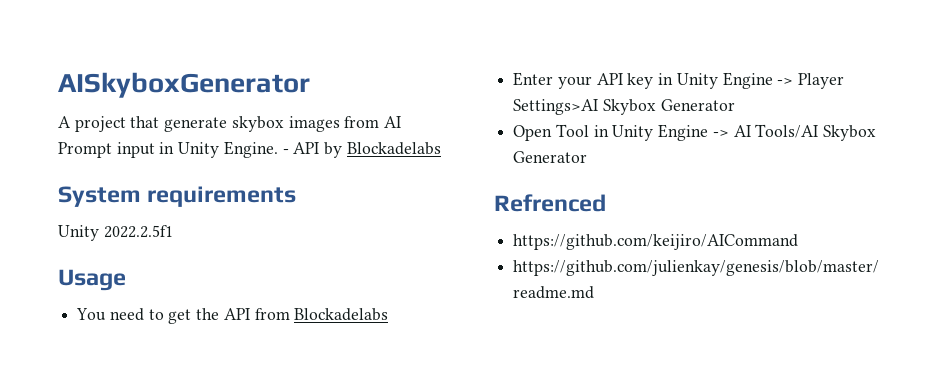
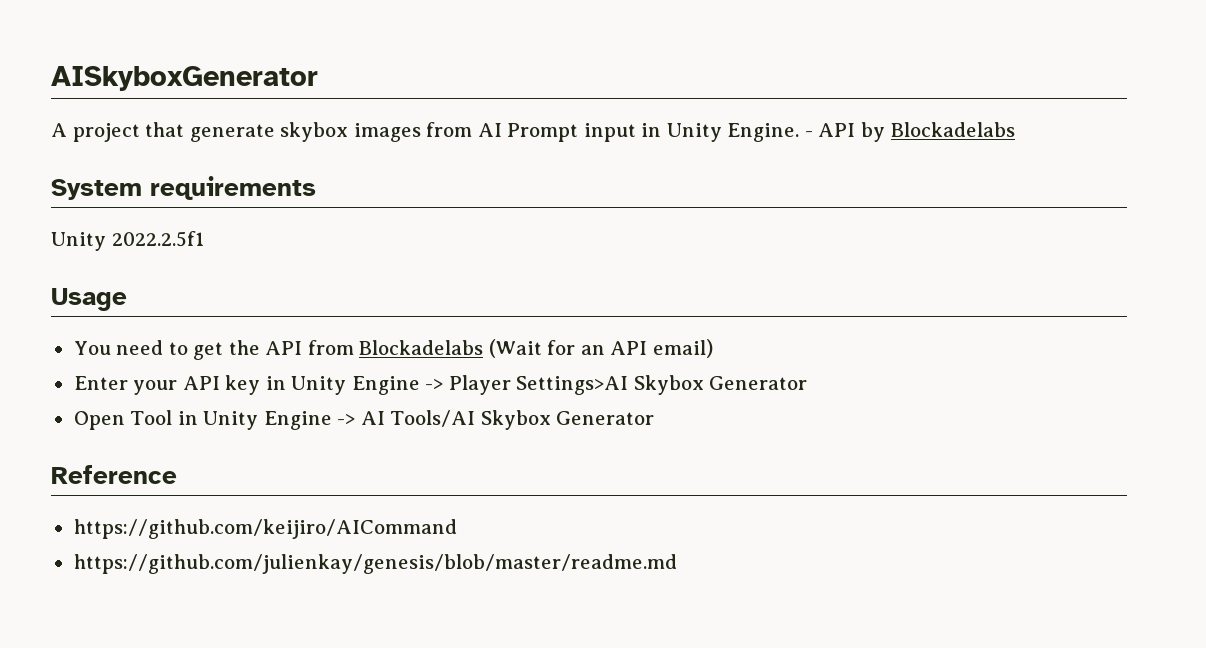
(389, 314) none -> [488,339,713,358] (Wait for an API email)
[494,194,606,212] Refrenced -> [51,465,177,484] Reference

